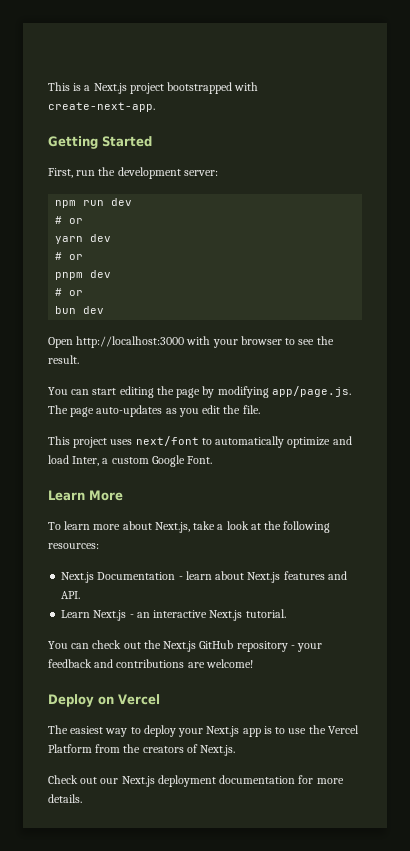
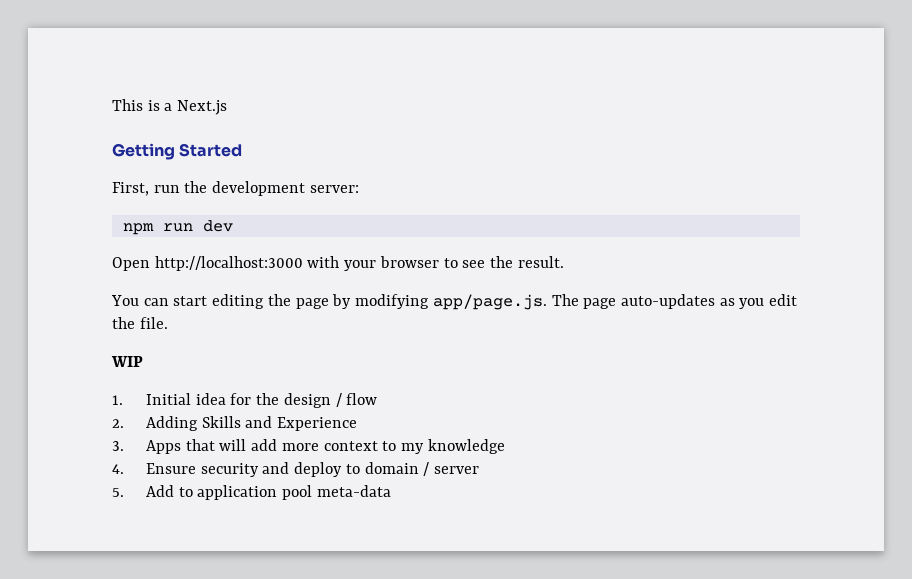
[129,82,259,94] [48,102,155,112] project bootstrapped with create-next-app. -> (228, 107) none
[55,216,84,224] [55,234,112,244] [55,252,84,260] [55,270,112,280] [55,288,84,296] [55,306,105,314] // # or // yarn dev // # or // pnpm dev // # or // bun dev -> (233, 226) none
[48,436,352,448] [48,455,213,467] [48,490,123,501] [48,521,331,533] [48,543,99,549] [61,571,347,583] [61,591,81,599] [61,609,286,621] [48,640,323,652] [48,659,253,668] [48,694,160,707] [48,725,359,737] [48,744,236,756] [48,775,344,787] [48,794,82,803] This project uses next/font to automatically optimize and load Inter, a custom Google Font. // Learn More // To learn more about Next.js, take a look at the following resources: // Next.js Documentation - learn about Next.js features and API. // Learn Next.js - an interactive Next.js tutorial. // You can check out the Next.js GitHub repository - your feedback and contributions are welcome! // Deploy on Vercel // The easiest way to deploy your Next.js app is to use the Vercel Platform from the creators of Next.js. // Check out our Next.js deployment documentation for more details. -> [111,356,143,367] [112,393,378,408] [112,416,358,431] [112,439,505,454] [112,462,479,477] [112,485,391,500] WIP // 1. Initial idea for the design / flow // 2. Adding Skills and Experience // 3. Apps that will add more context to my knowledge // 4. Ensure security and deploy to domain / server // 5. Add to application pool meta-data

